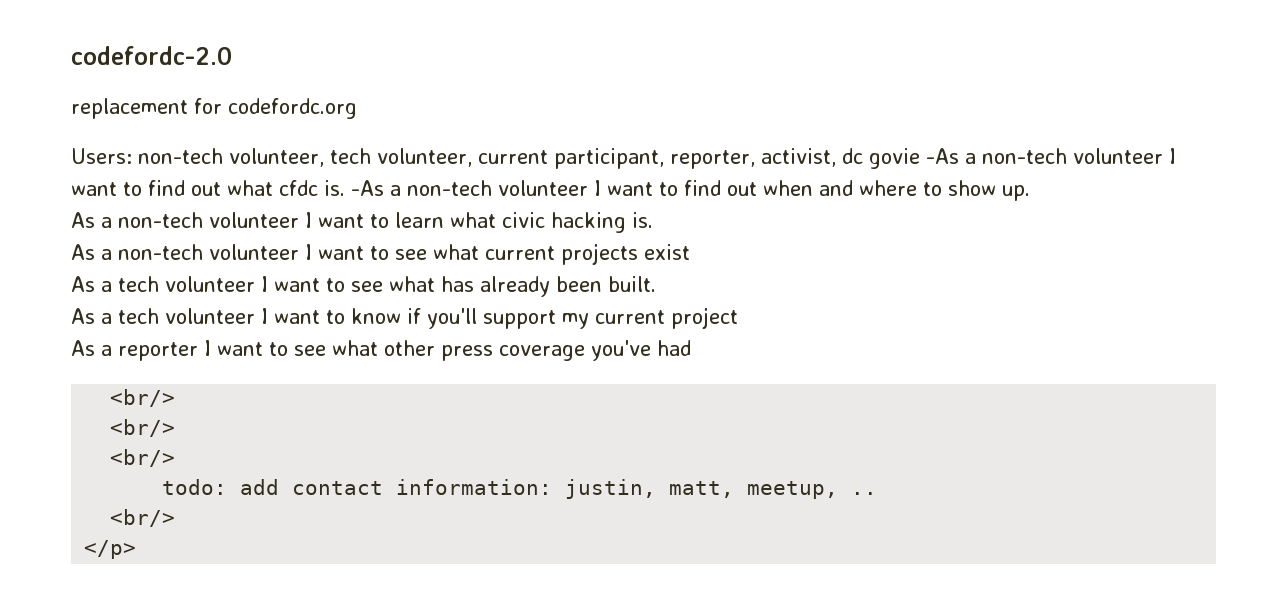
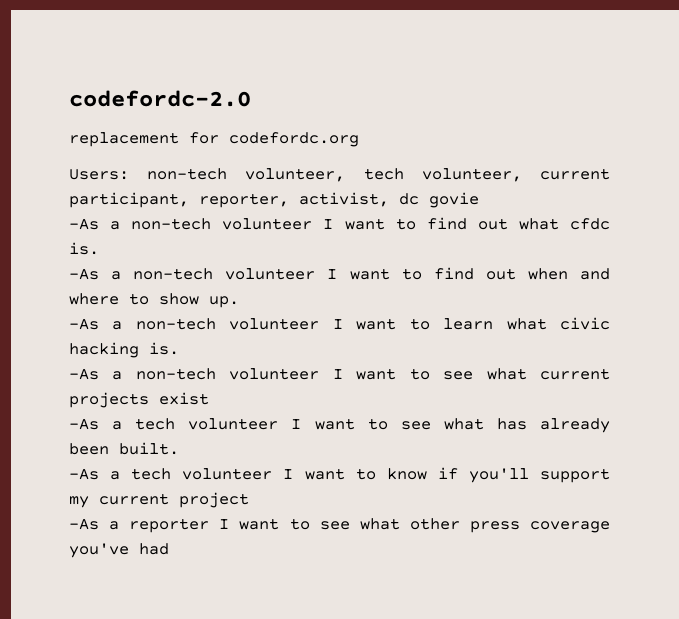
(920, 158) none -> (479, 200) //
(345, 188) none -> (99, 248) //
[71,212,95,228] As -> [69,318,99,330] -As
[71,244,95,260] As -> [69,368,99,380] -As
[71,276,95,292] As -> [69,418,99,430] -As
[71,308,95,324] As -> [69,468,99,480] -As
[71,340,95,356] As -> [69,518,99,530] -As
[110,389,176,407] [110,419,176,437] [110,449,176,467] [162,479,878,499] [110,509,176,527] [84,540,137,559] // <br/> // <br/> // <br/> // todo: add contact information: justin, matt, meetup, .. // <br/> // </p> -> (169, 549) none

